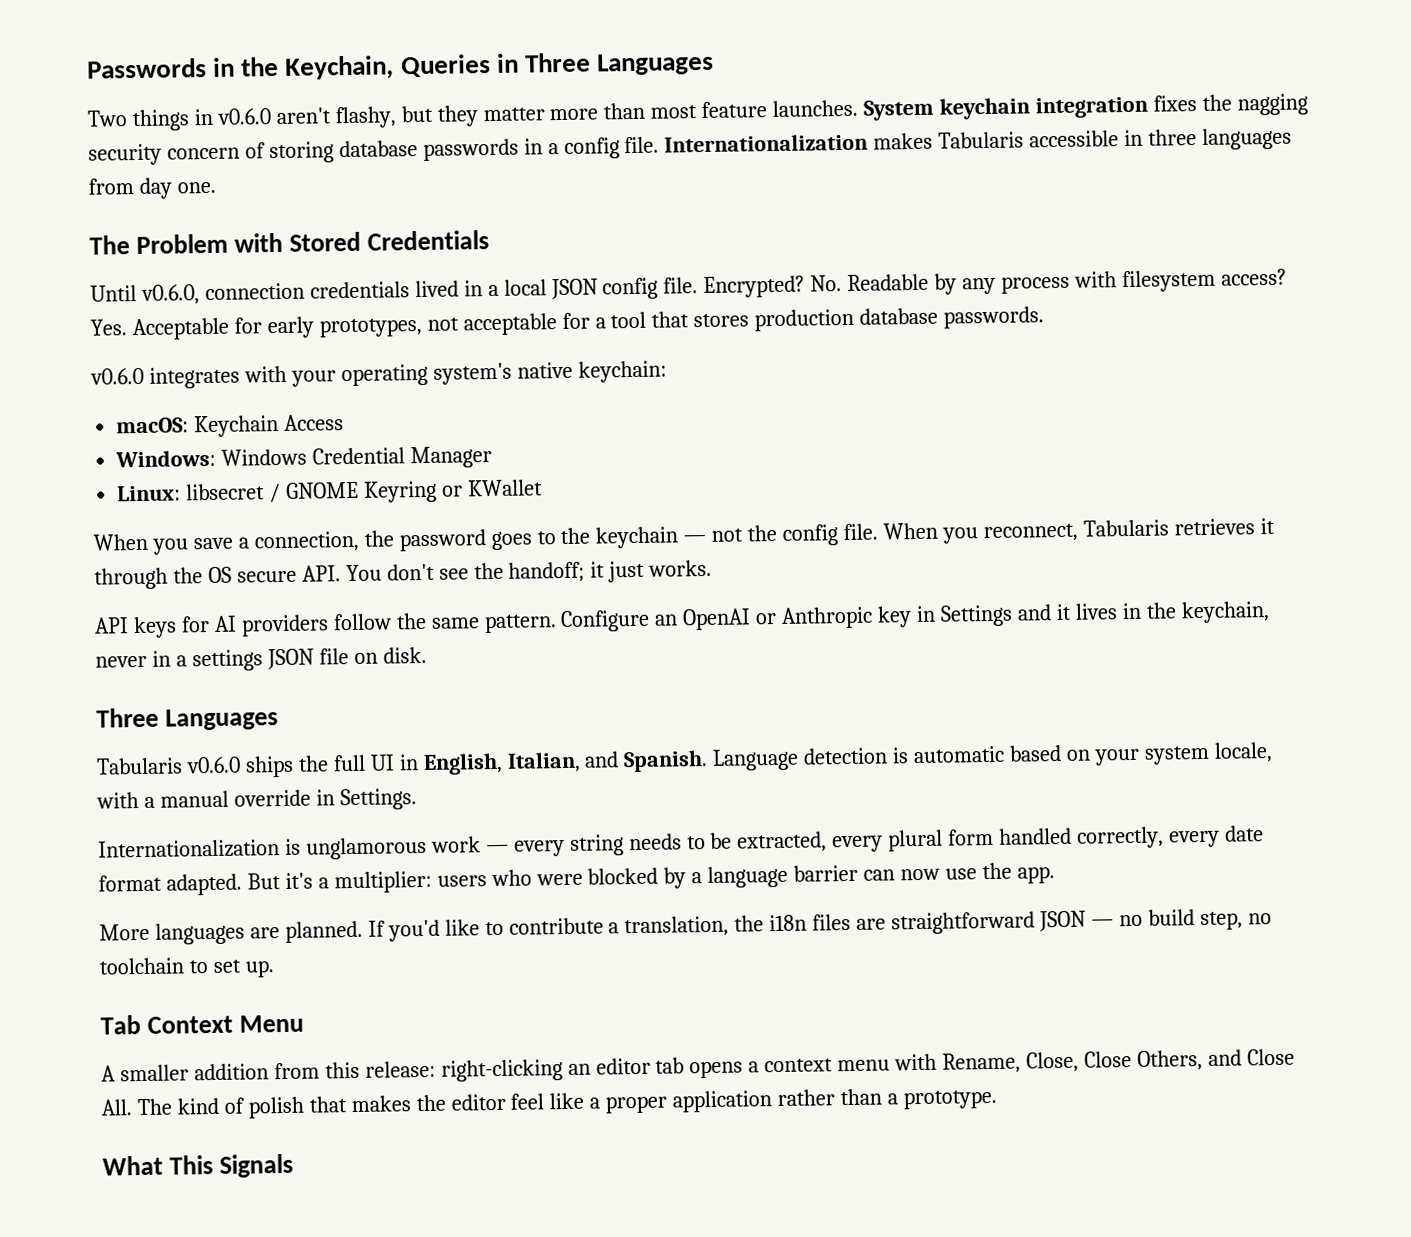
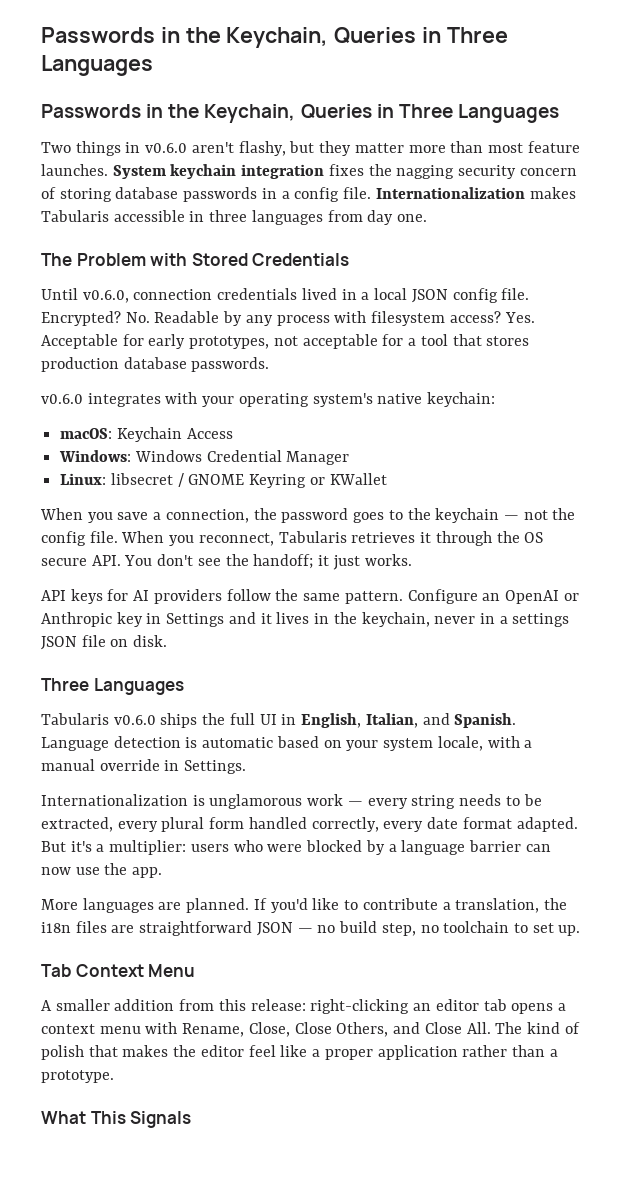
[87,52,715,80] Passwords in the Keychain, Queries in Three Languages -> [41,27,508,48] [41,55,153,76] [41,104,559,123] Passwords in the Keychain, Queries in Three Languages // Passwords in the Keychain, Queries in Three Languages

